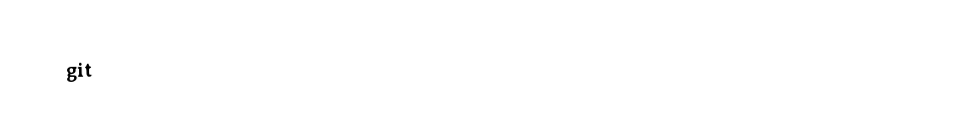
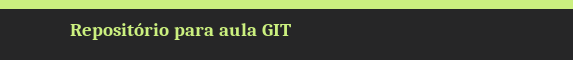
[65,62,93,82] git -> [70,23,291,40] Repositório para aula GIT

